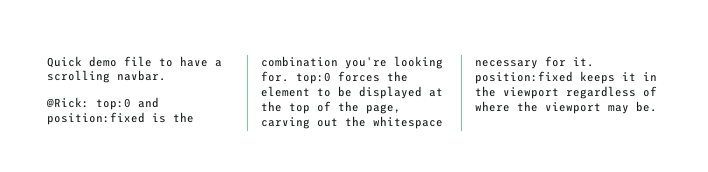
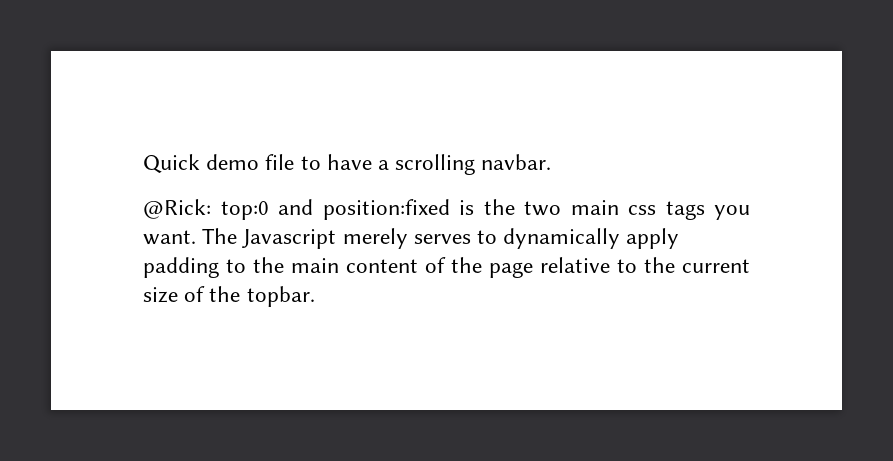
[261,56,443,69] [261,71,408,84] [261,86,443,99] [261,101,401,114] [261,116,443,129] [475,56,594,69] [475,71,657,84] [475,86,657,99] [475,101,657,114] combination you're looking for. top:0 forces the element to be displayed at the top of the page, carving out the whitespace necessary for it. position:fixed keeps it in the viewport regardless of where the viewport may be. -> [524,200,750,220] [143,228,680,249] [143,257,750,278] [143,286,315,307] two main css tags you want. The Javascript merely serves to dynamically apply padding to the main content of the page relative to the current size of the topbar.

